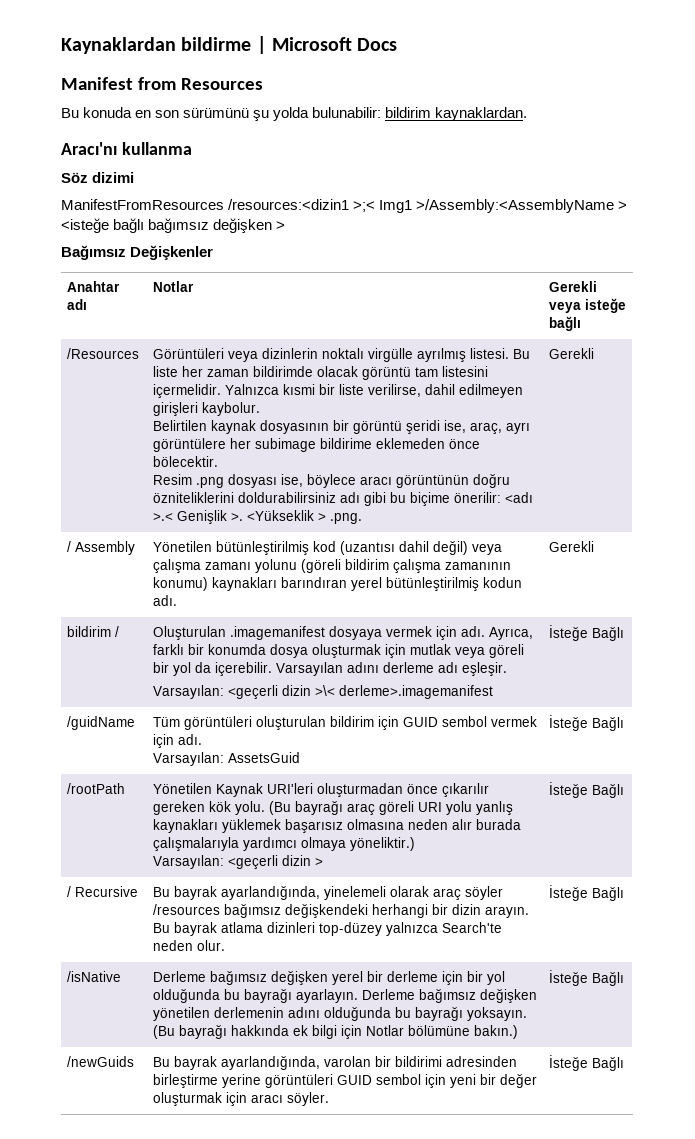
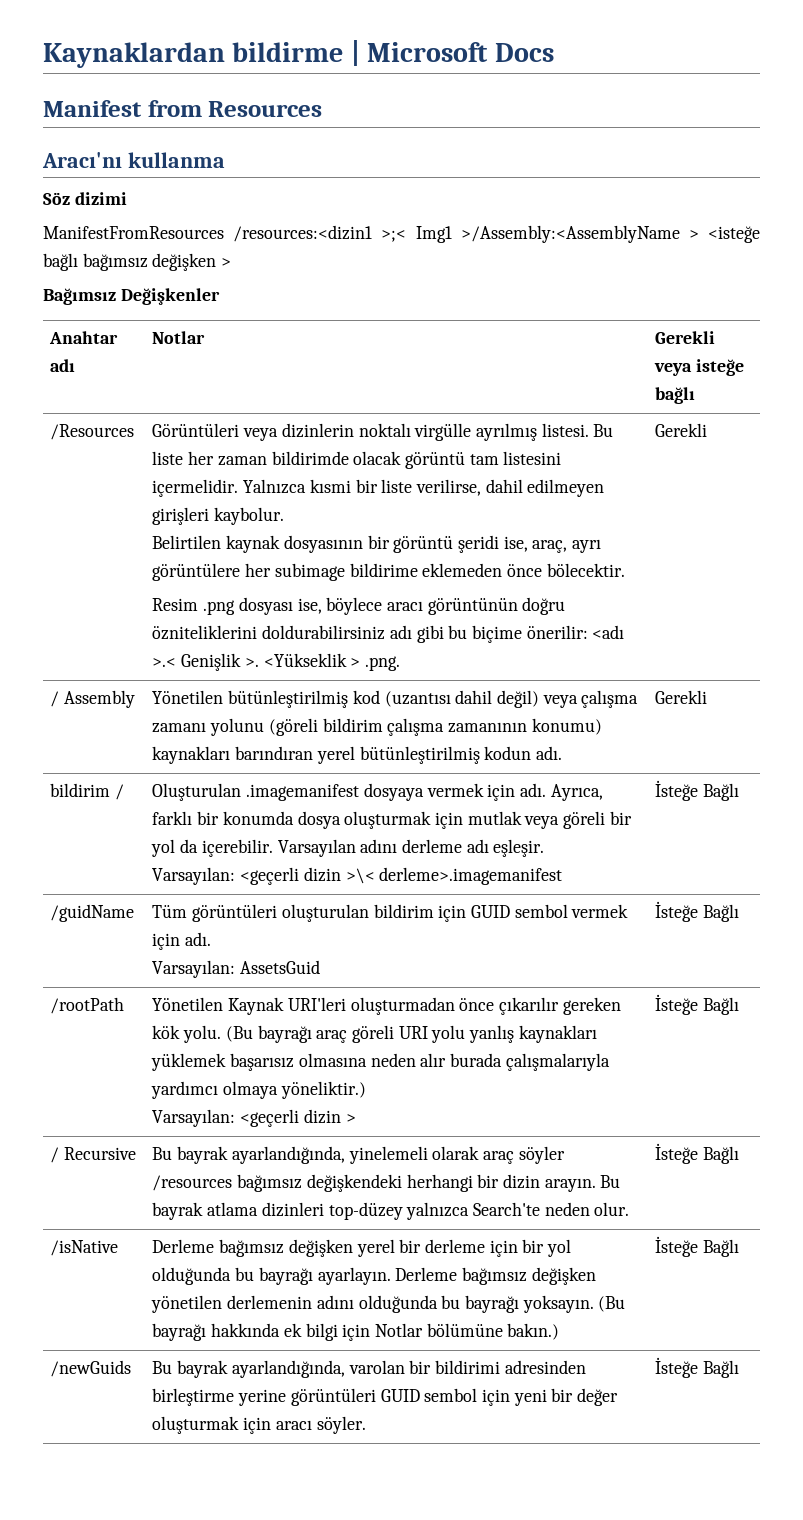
[61,107,528,121] // Bu konuda en son sürümünü şu yolda bulunabilir: bildirim kaynaklardan. -> (323, 109) none

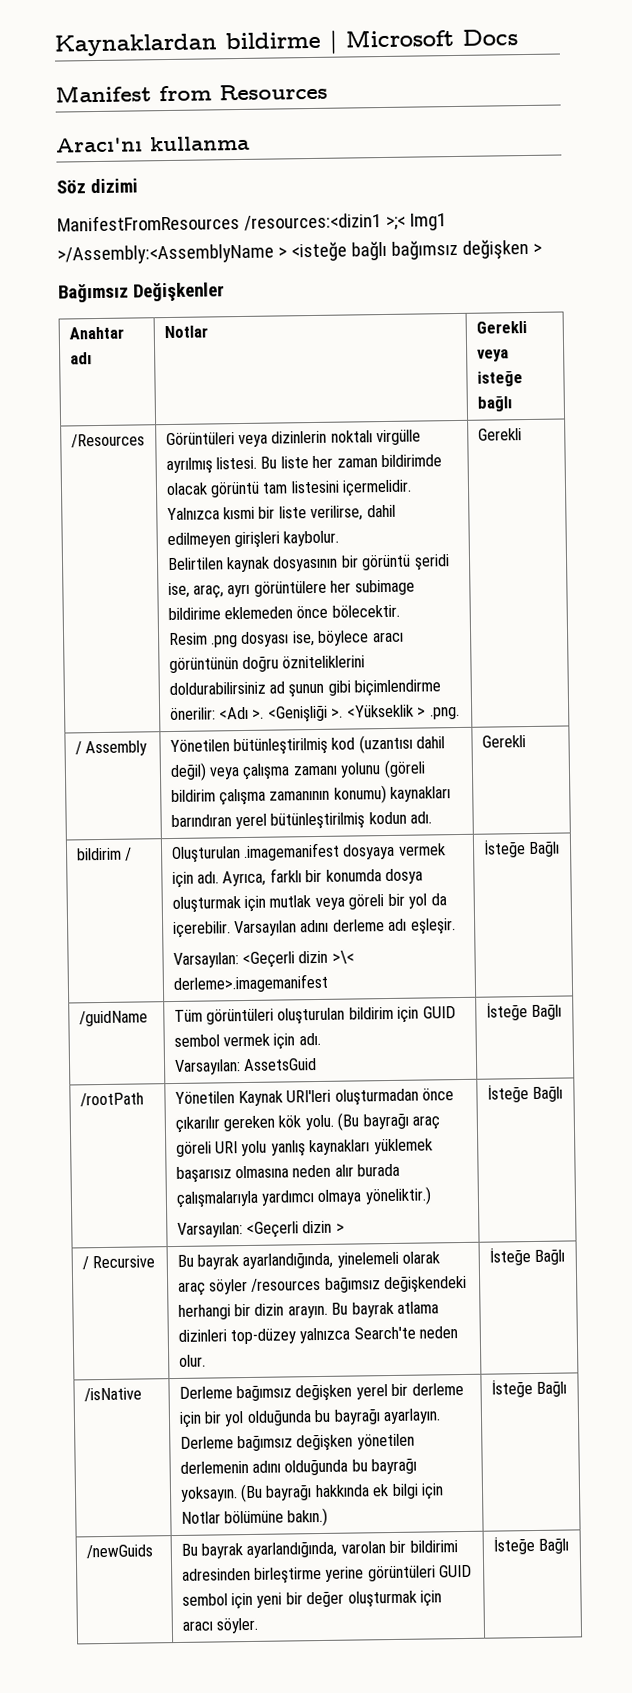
[389,625,625,643] [152,653,242,671] adı gibi bu biçime önerilir: <adı >.< Genişlik -> [268,679,442,698] [169,704,328,723] ad şunun gibi biçimlendirme önerilir: <Adı >. <Genişliği
[240,867,300,885] <geçerli -> [241,951,295,969] <Geçerli
[240,1109,300,1127] <geçerli -> [245,1221,299,1239] <Geçerli

